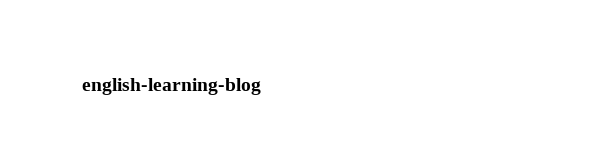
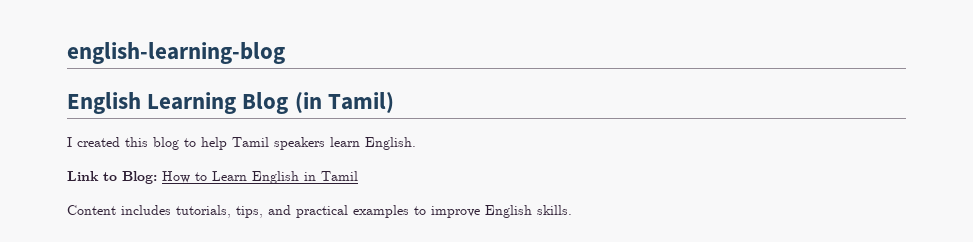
(261, 86) none -> [67,92,394,114] [67,137,416,150] [67,171,358,184] [67,205,572,218] // English Learning Blog (in Tamil) // I created this blog to help Tamil speakers learn English. // Link to Blog: How to Learn English in Tamil // Content includes tutorials, tips, and practical examples to improve English skills.

